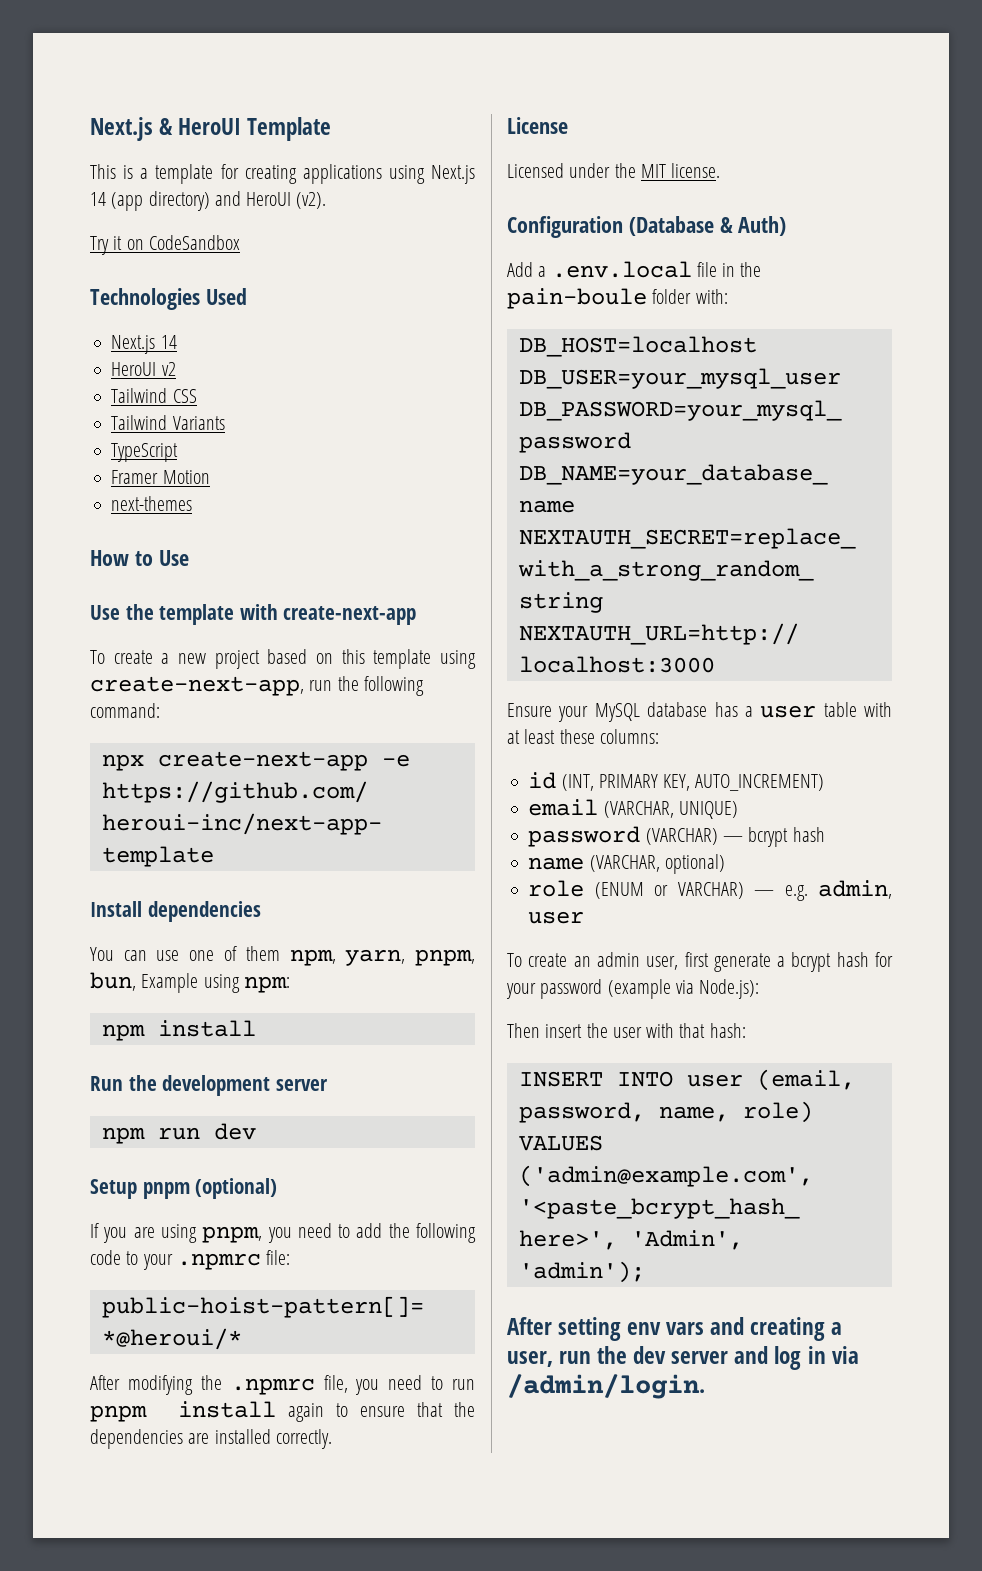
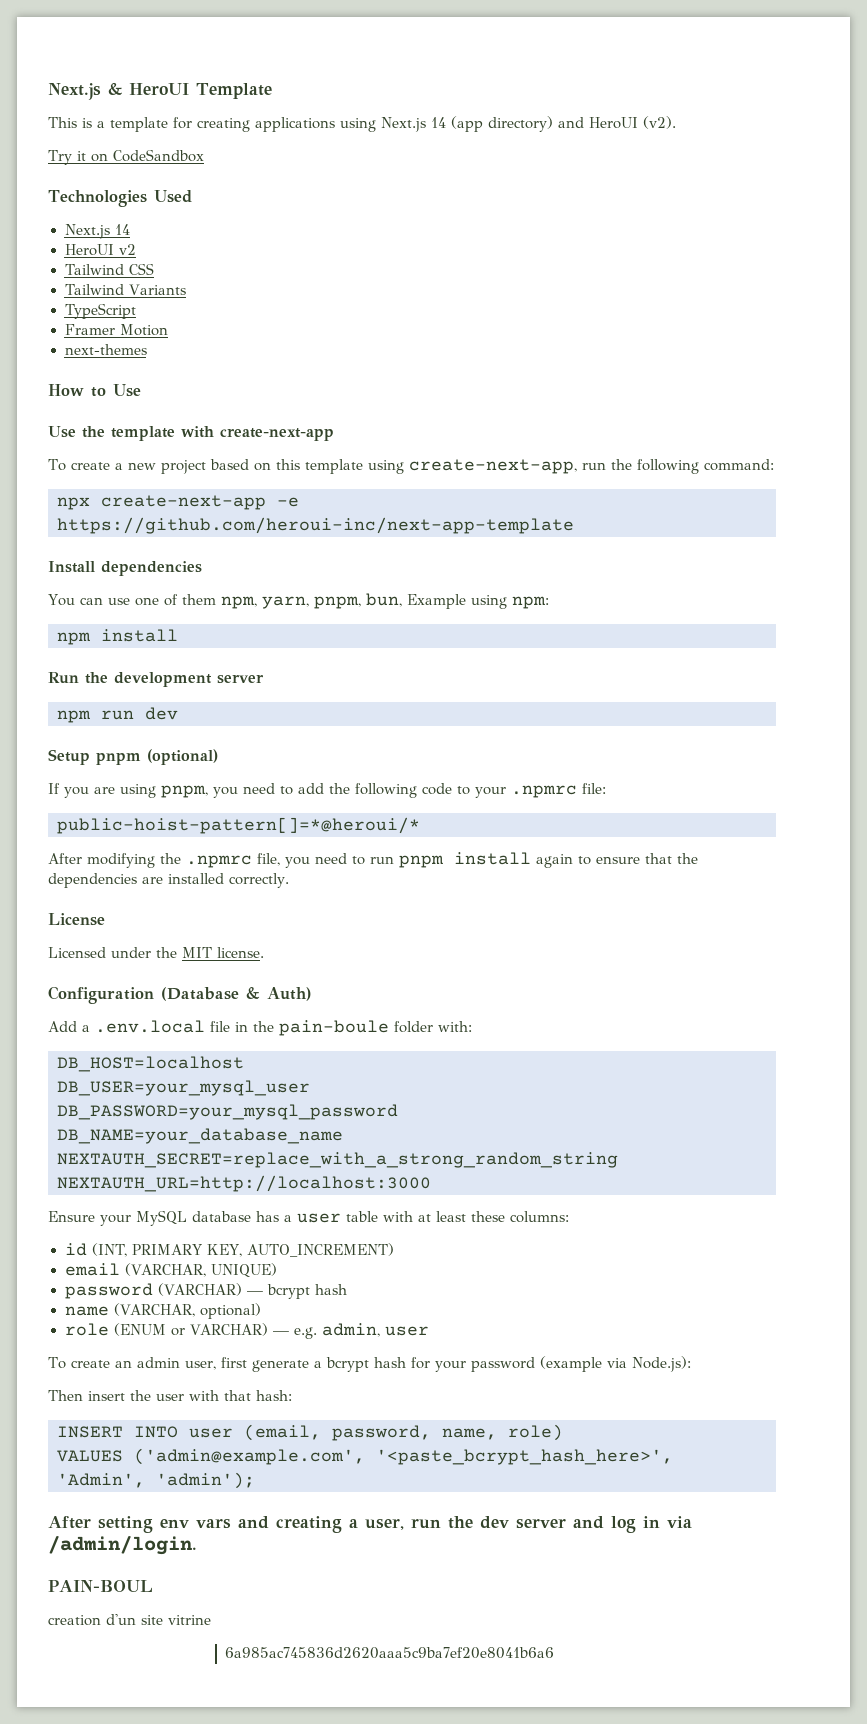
(705, 1386) none -> [48,1580,153,1592] [48,1614,211,1626] [225,1647,555,1659] // PAIN-BOUL // creation d'un site vitrine // 6a985ac745836d2620aaa5c9ba7ef20e8041b6a6

